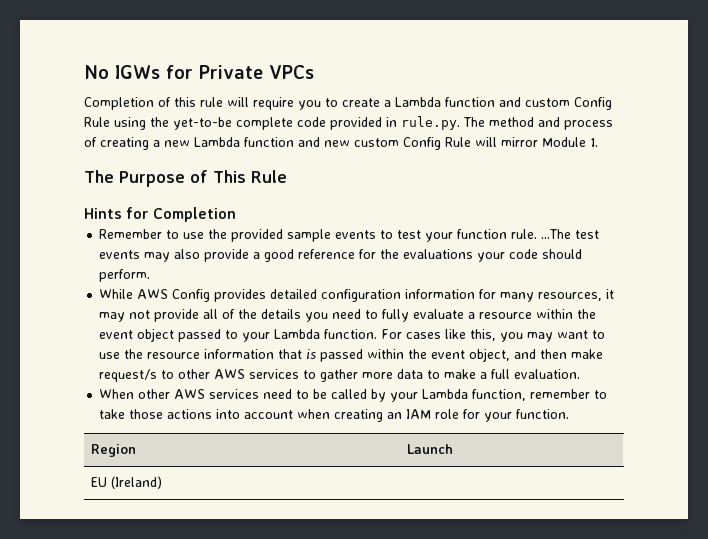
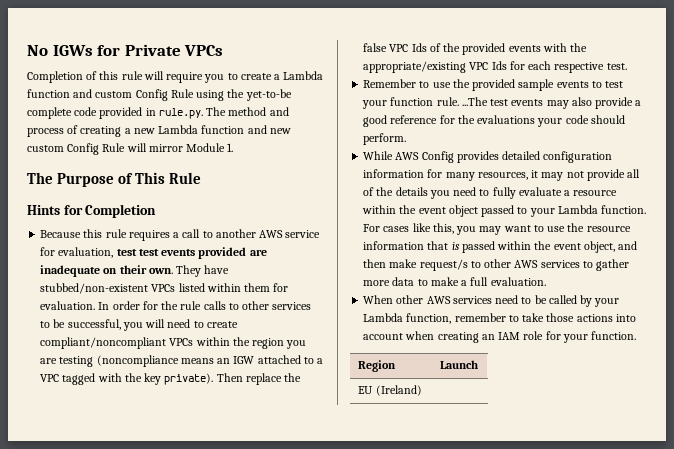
(237, 214) none -> [40,229,321,241] [40,247,267,259] [40,265,230,277] [40,283,289,294] [40,301,312,310] [40,319,238,331] [40,337,307,349] [40,355,324,367] [40,373,302,385] [363,43,588,55] [363,61,627,73] // Because this rule requires a call to another AWS service for evaluation, test test events provided are inadequate on their own. They have stubbed/non-existent VPCs listed within them for evaluation. In order for the rule calls to other services to be successful, you will need to create compliant/noncompliant VPCs within the region you are testing (noncompliance means an IGW attached to a VPC tagged with the key private). Then replace the false VPC Ids of the provided events with the appropriate/existing VPC Ids for each respective test.

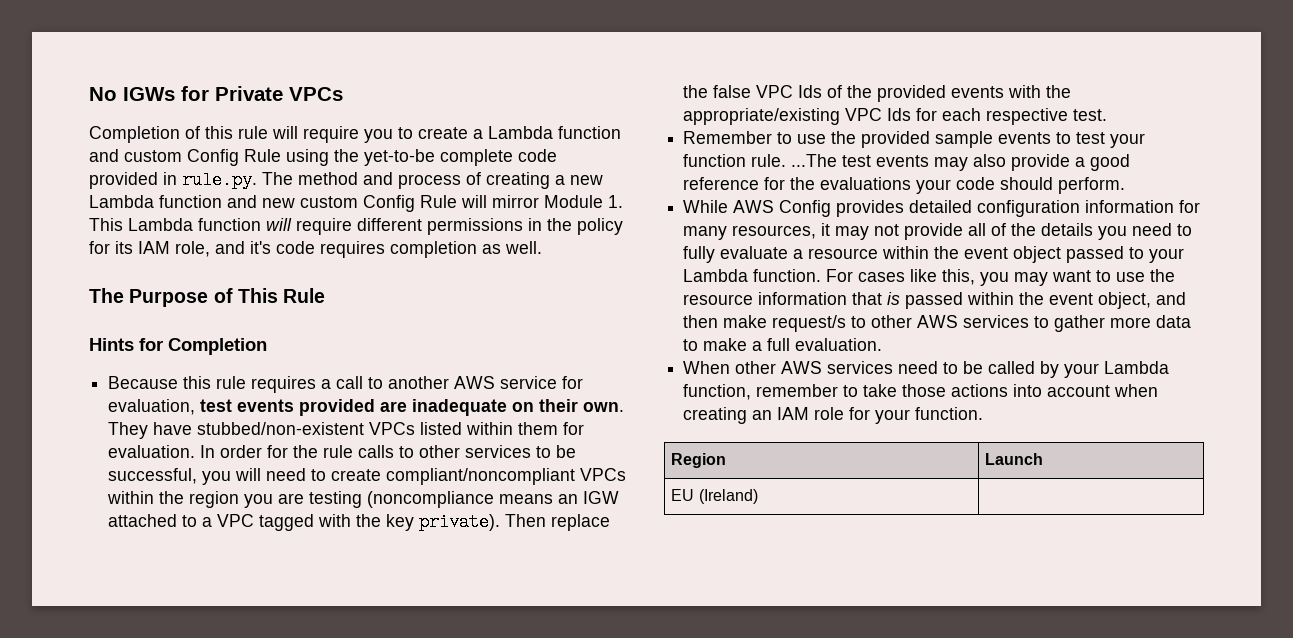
(234, 147) none -> [89,218,623,235] [89,241,542,258] This Lambda function will require different permissions in the policy for its IAM role, and it's code requires completion as well.
[138,249,159,256] test -> (233, 405) none

